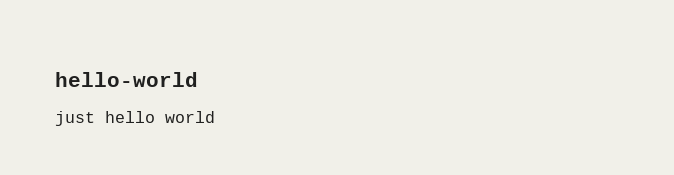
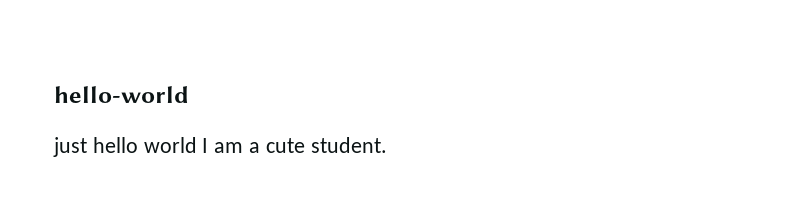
(215, 117) none -> [202,137,387,153] I am a cute student.

